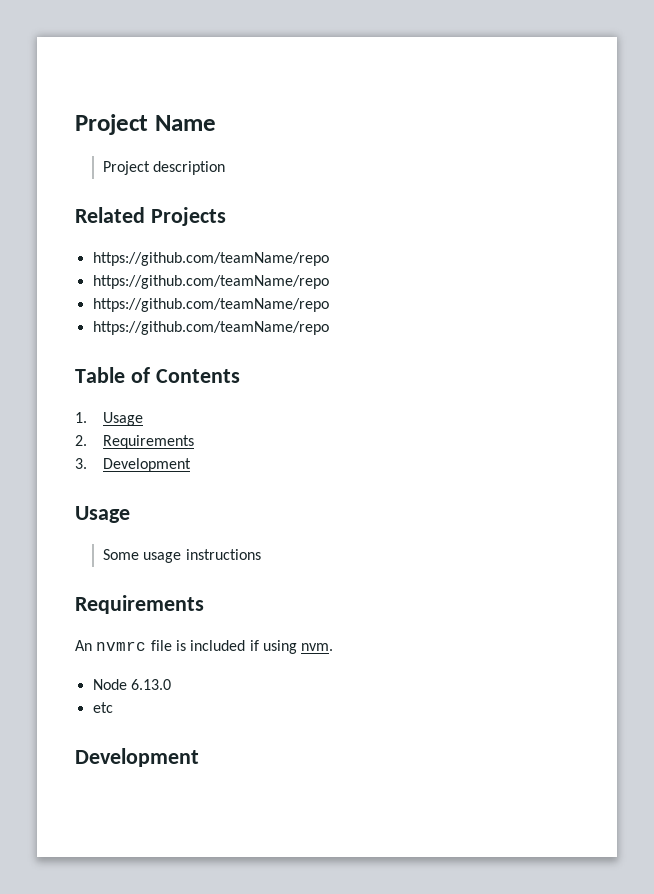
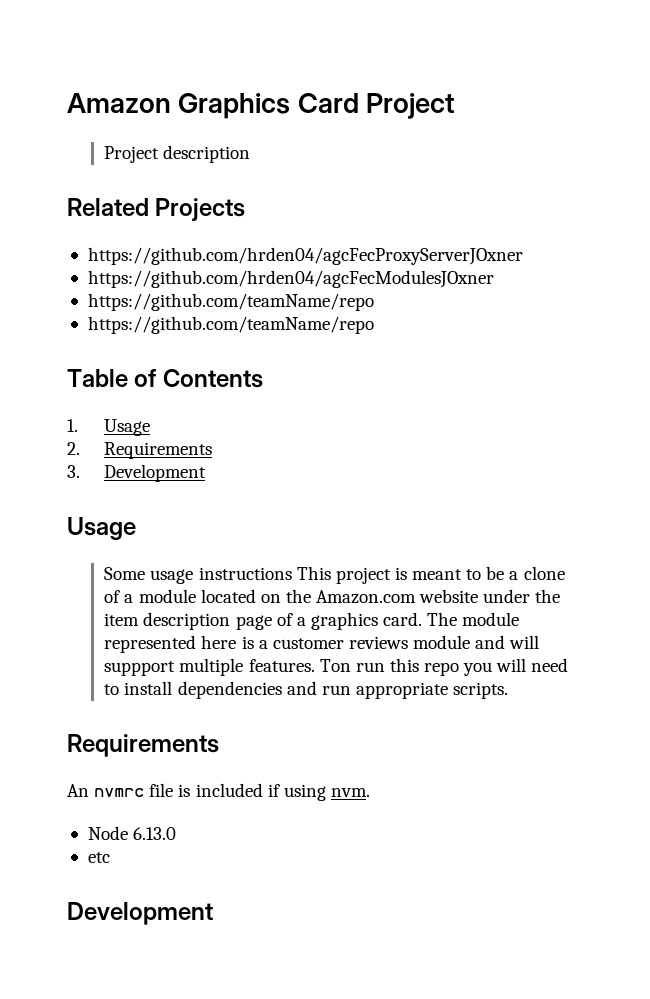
[75,114,216,135] Project Name -> [67,93,456,119] Amazon Graphics Card Project
[92,252,329,266] [92,275,329,289] https://github.com/teamName/repo // https://github.com/teamName/repo -> [87,247,523,265] [87,270,494,288] https://github.com/hrden04/agcFecProxyServerJOxner // https://github.com/hrden04/agcFecModulesJOxner
(261, 554) none -> [296,566,565,584] [104,589,561,604] [104,612,520,630] [104,635,540,653] [104,658,569,676] [104,681,509,699] This project is meant to be a clone of a module located on the Amazon.com website under the item description page of a graphics card. The module represented here is a customer reviews module and will suppport multiple features. Ton run this repo you will need to install dependencies and run appropriate scripts.

